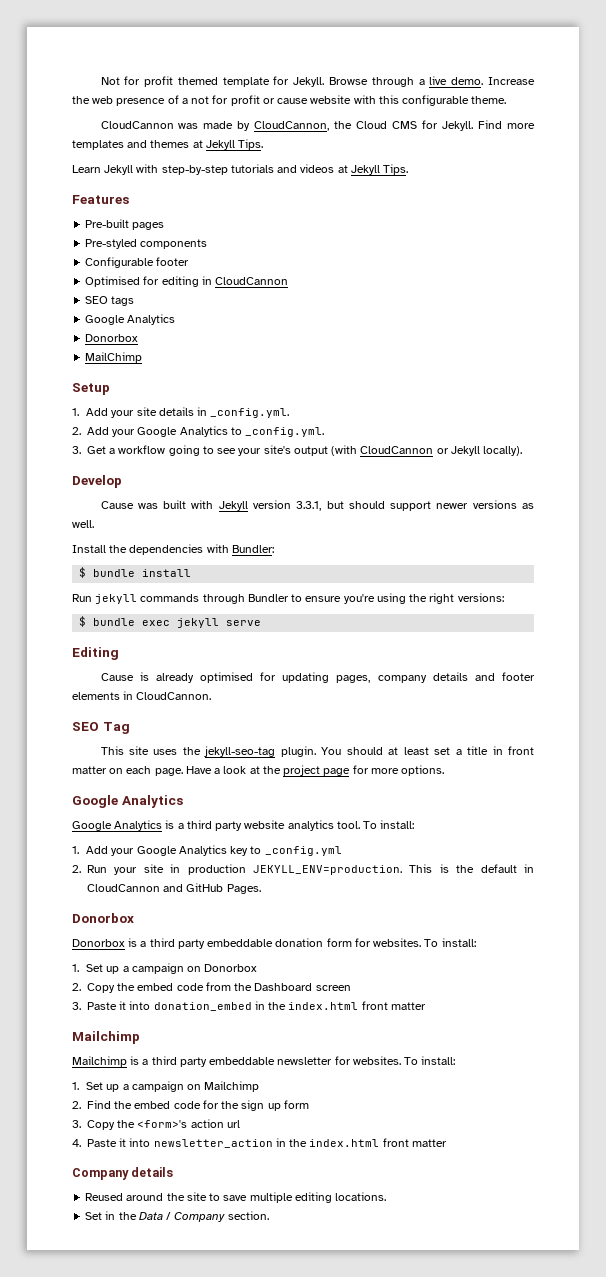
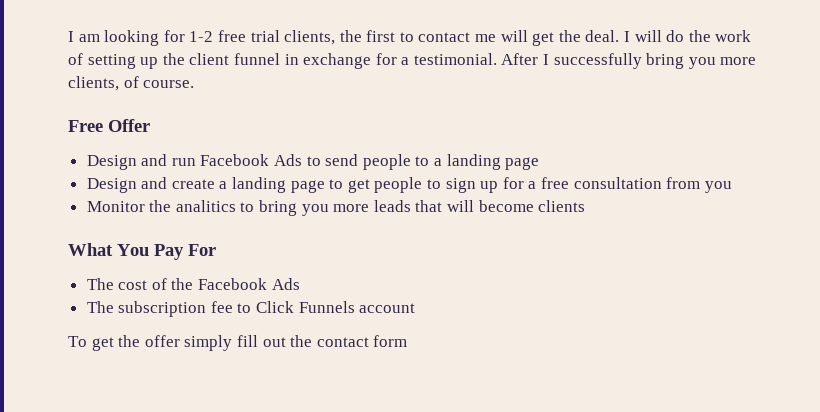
[100,76,535,87] [72,95,507,106] [100,120,535,131] [72,139,264,150] [72,164,409,175] [72,195,129,204] [85,219,165,230] [85,239,208,249] [85,257,190,268] [85,276,289,287] [85,296,135,306] [85,314,176,325] [85,334,139,342] [85,352,143,363] [72,383,110,395] [72,407,290,418] [72,426,325,437] [72,445,523,456] [72,475,122,488] [100,500,534,511] [72,520,94,528] [72,544,274,555] [79,567,192,578] [72,593,504,604] [79,616,262,628] [72,647,119,660] [100,672,535,683] [72,691,212,700] [72,722,130,734] [100,746,534,757] [72,765,445,776] [72,795,183,808] [72,820,415,831] [72,845,342,856] [72,864,534,875] [87,883,261,894] [72,913,134,923] [72,938,476,949] [72,963,258,974] [72,982,351,993] [72,1001,426,1011] [72,1031,140,1044] [72,1056,456,1067] [72,1081,260,1092] [72,1100,309,1111] [72,1119,240,1130] [72,1138,447,1148] [72,1167,174,1180] [85,1192,387,1203] [85,1211,269,1222] Not for profit themed template for Jekyll. Browse through a live demo. Increase the web presence of a not for profit or cause website with this configurable theme. // CloudCannon was made by CloudCannon, the Cloud CMS for Jekyll. Find more templates and themes at Jekyll Tips. // Learn Jekyll with step-by-step tutorials and videos at Jekyll Tips. // Features // Pre-built pages // Pre-styled components // Configurable footer // Optimised for editing in CloudCannon // SEO tags // Google Analytics // Donorbox // MailChimp // Setup // 1. Add your site details in _config.yml. // 2. Add your Google Analytics to _config.yml. // 3. Get a workflow going to see your site's output (with CloudCannon or Jekyll locally). // Develop // Cause was built with Jekyll version 3.3.1, but should support newer versions as well. // Install the dependencies with Bundler: // $ bundle install // Run jekyll commands through Bundler to ensure you're using the right versions: // $ bundle exec jekyll serve // Editing // Cause is already optimised for updating pages, company details and footer elements in CloudCannon. // SEO Tag // This site uses the jekyll-seo-tag plugin. You should at least set a title in front matter on each page. Have a look at the project page for more options. // Google Analytics // Google Analytics is a third party website analytics tool. To install: // 1. Add your Google Analytics key to _config.yml // 2. Run your site in production JEKYLL_ENV=production. This is the default in CloudCannon and GitHub Pages. // Donorbox // Donorbox is a third party embeddable donation form for websites. To install: // 1. Set up a campaign on Donorbox // 2. Copy the embed code from the Dashboard screen // 3. Paste it into donation_embed in the index.html front matter // Mailchimp // Mailchimp is a third party embeddable newsletter for websites. To install: // 1. Set up a campaign on Mailchimp // 2. Find the embed code for the sign up form // 3. Copy the <form>'s action url // 4. Paste it into newsletter_action in the index.html front matter // Company details // Reused around the site to save multiple editing locations. // Set in the Data / Company section. -> [68,30,752,46] [68,53,757,69] [68,76,195,91] [68,119,150,132] [86,154,540,170] [86,177,732,193] [86,200,586,216] [68,243,216,260] [86,278,300,290] [86,301,416,317] [68,335,408,351] I am looking for 1-2 free trial clients, the first to contact me will get the deal. I will do the work of setting up the client funnel in exchange for a testimonial. After I successfully bring you more clients, of course. // Free Offer // Design and run Facebook Ads to send people to a landing page // Design and create a landing page to get people to sign up for a free consultation from you // Monitor the analitics to bring you more leads that will become clients // What You Pay For // The cost of the Facebook Ads // The subscription fee to Click Funnels account // To get the offer simply fill out the contact form

